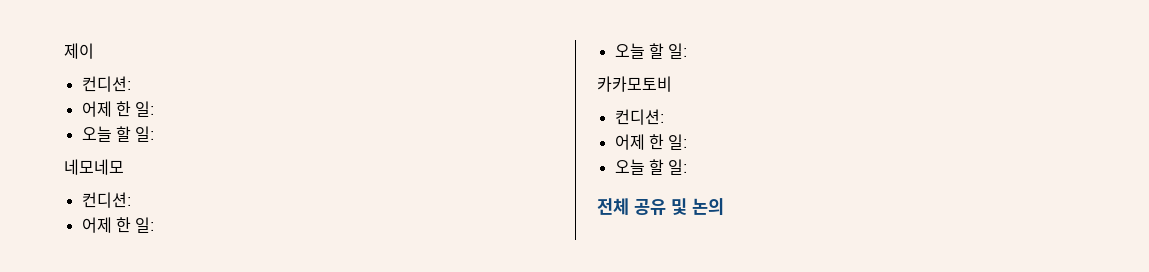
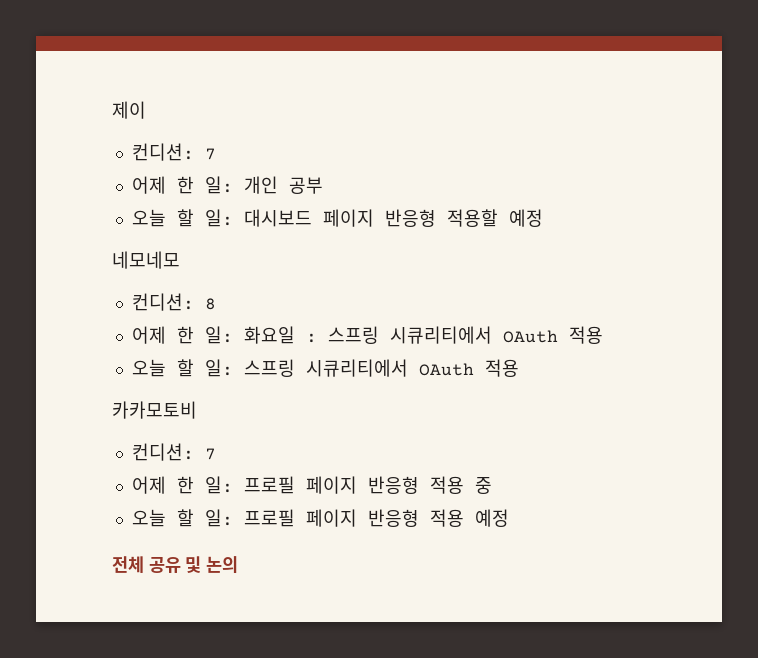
[81,101,155,117] [81,126,155,142] // 어제 한 일: // 오늘 할 일: -> [204,148,216,160] [131,176,323,194] [131,209,543,227] 7 // 어제 한 일: 개인 공부 // 오늘 할 일: 대시보드 페이지 반응형 적용할 예정
[81,217,155,233] [614,43,688,59] // 어제 한 일: // 오늘 할 일: -> [204,298,216,310] [131,326,603,344] [131,359,519,377] 8 // 어제 한 일: 화요일 : 스프링 시큐리티에서 OAuth 적용 // 오늘 할 일: 스프링 시큐리티에서 OAuth 적용
[614,134,688,150] [614,159,688,175] // 어제 한 일: // 오늘 할 일: -> [204,448,216,460] [131,476,492,494] [131,509,509,527] 7 // 어제 한 일: 프로필 페이지 반응형 적용 중 // 오늘 할 일: 프로필 페이지 반응형 적용 예정

